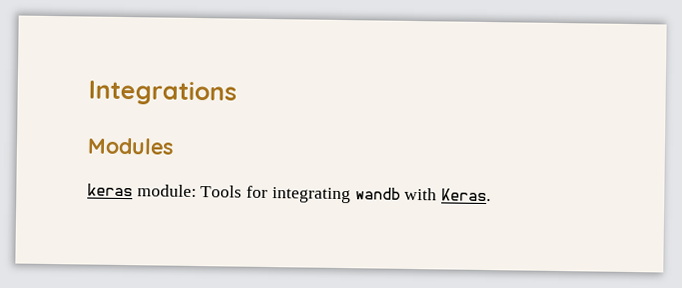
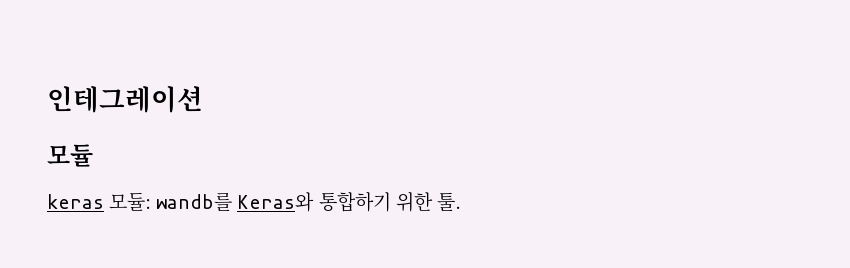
[88,80,237,106] [87,137,174,155] Integrations // Modules -> [47,86,203,113] [47,144,93,167] 인테그레이션 // 모듈
[136,184,492,204] module: Tools for integrating wandb with Keras. -> [109,192,461,212] 모듈: wandb를 Keras와 통합하기 위한 툴.

